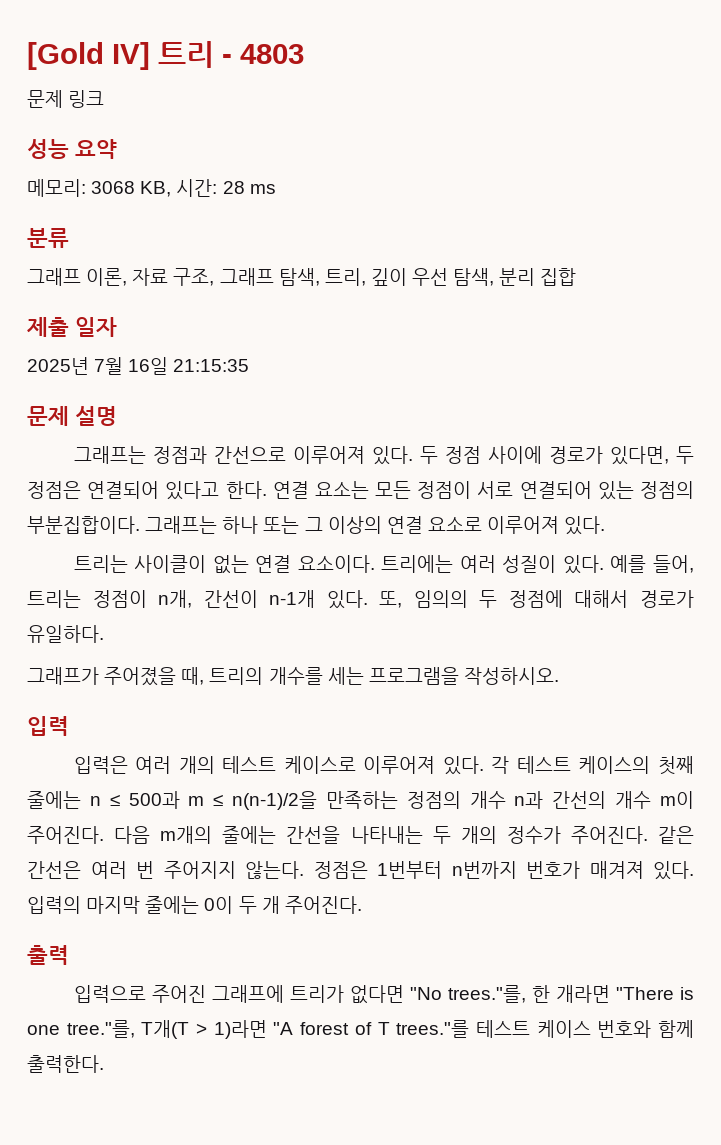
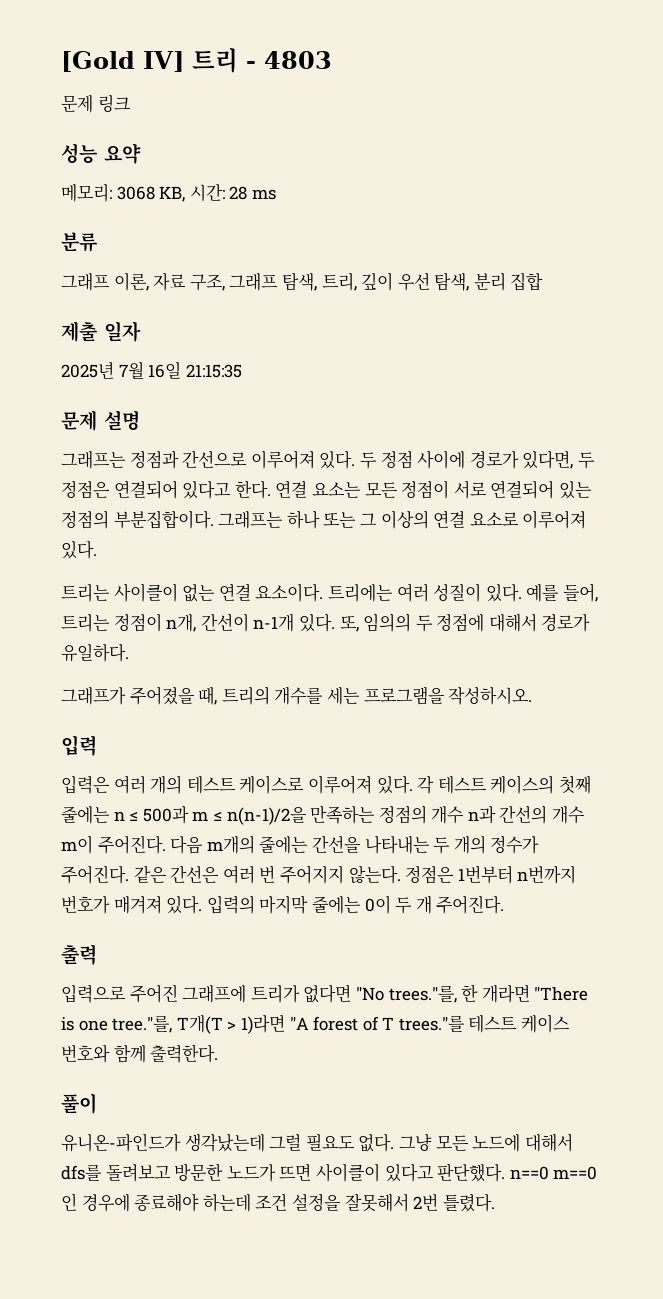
(104, 1064) none -> [61,1093,97,1114] [61,1133,573,1152] [61,1163,598,1182] [61,1193,495,1212] // 풀이 // 유니온-파인드가 생각났는데 그럴 필요도 없다. 그냥 모든 노드에 대해서 dfs를 돌려보고 방문한 노드가 뜨면 사이클이 있다고 판단했다. n==0 m==0 인 경우에 종료해야 하는데 조건 설정을 잘못해서 2번 틀렸다.

